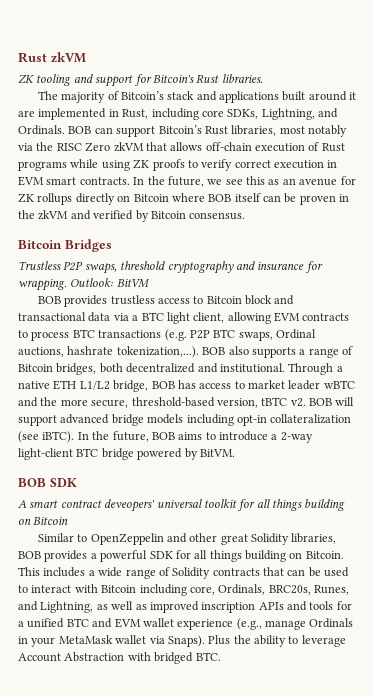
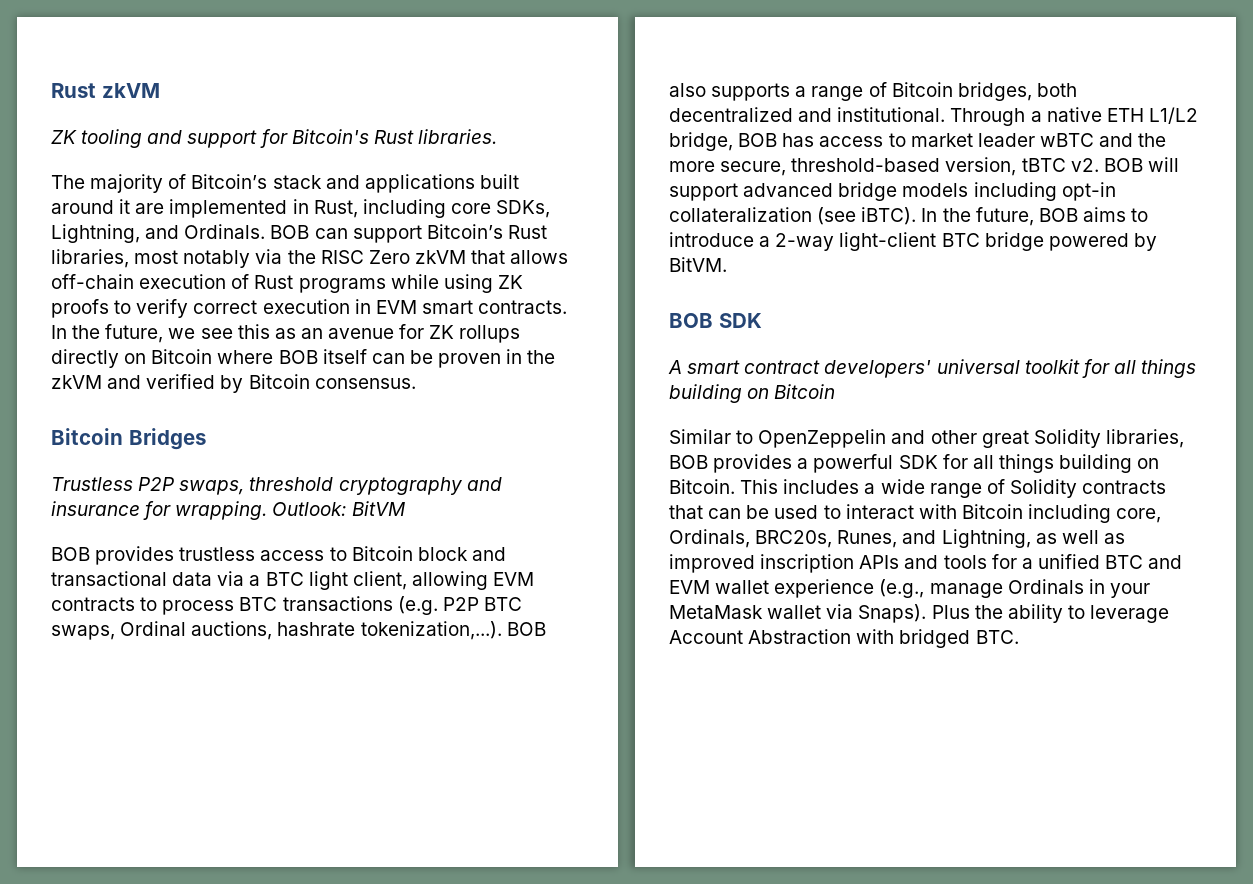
[104,499,156,512] deveopers' -> [824,360,932,378] developers'

